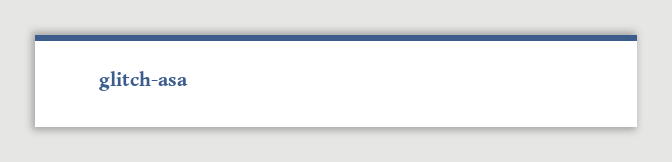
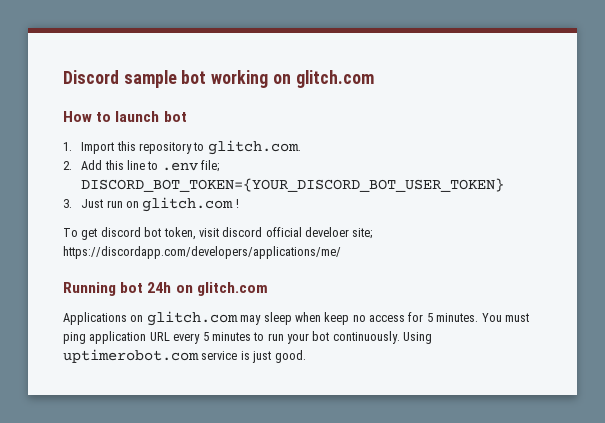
[99,71,188,91] glitch-asa -> [63,70,374,88] [63,111,187,122] [63,140,301,155] [63,160,220,172] [81,178,505,192] [63,197,239,212] [63,227,373,240] [63,246,341,259] [63,282,268,296] [63,311,529,326] [63,331,433,344] [63,349,306,363] Discord sample bot working on glitch.com // How to launch bot // 1. Import this repository to glitch.com. // 2. Add this line to .env file; DISCORD_BOT_TOKEN={YOUR_DISCORD_BOT_USER_TOKEN} // 3. Just run on glitch.com ! // To get discord bot token, visit discord official develoer site; https://discordapp.com/developers/applications/me/ // Running bot 24h on glitch.com // Applications on glitch.com may sleep when keep no access for 5 minutes. You must ping application URL every 5 minutes to run your bot continuously. Using uptimerobot.com service is just good.

